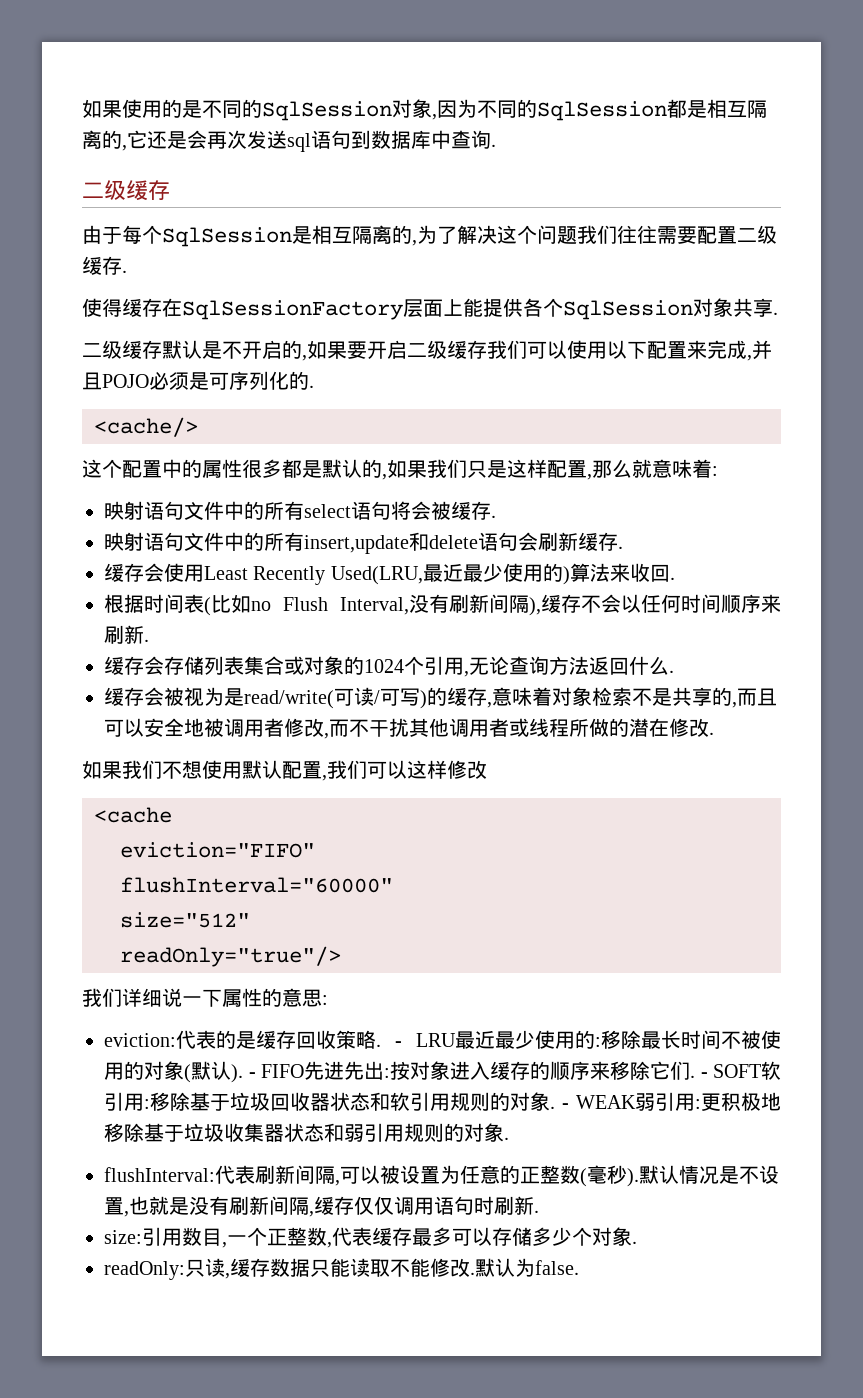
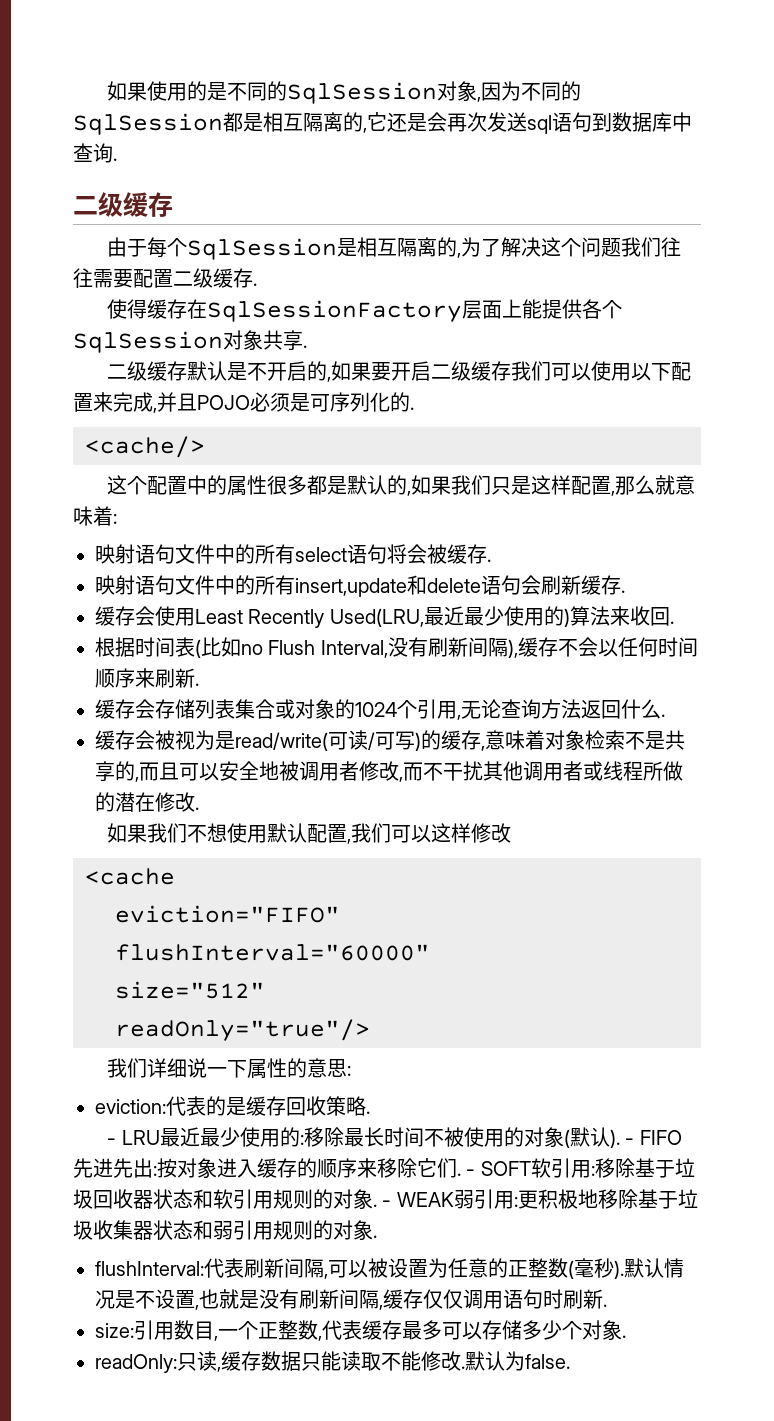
(381, 1045) none -> (370, 1112) //

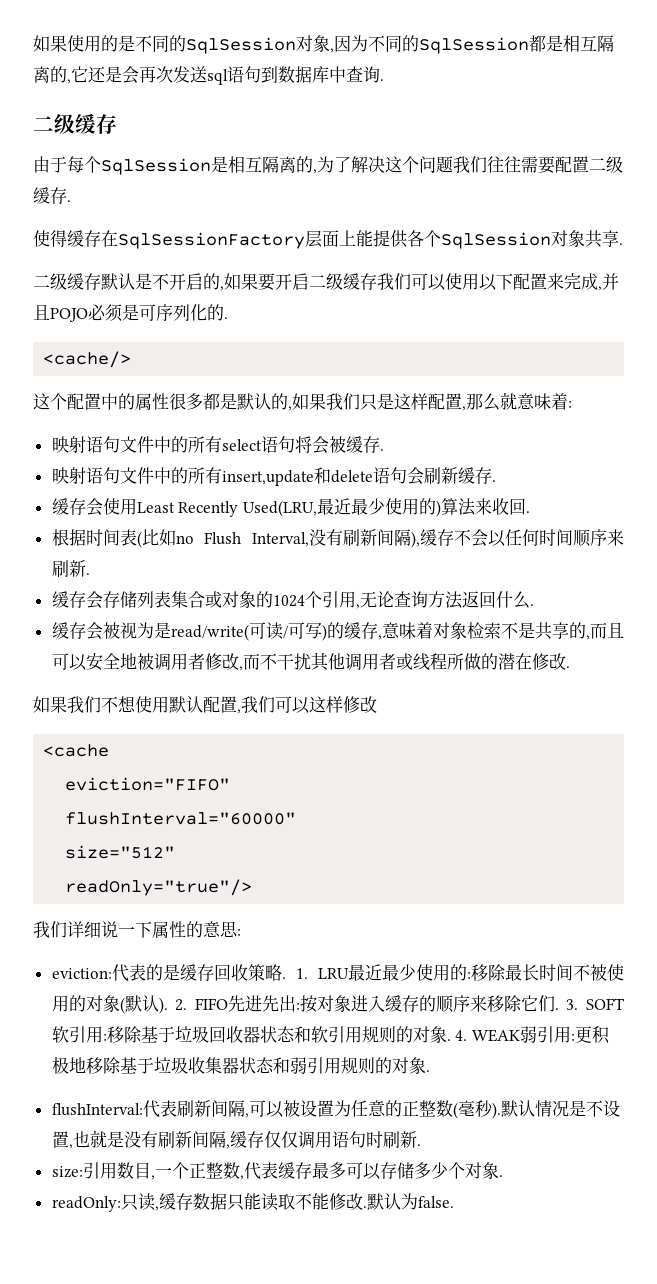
[107,1138,117,1145] // - -> [295,968,308,979] 1.
[625,1138,635,1145] - -> [175,999,188,1011] 2.
[466,1169,476,1176] - -> [566,999,579,1010] 3.
[382,1200,392,1207] - -> [455,1030,468,1041] 4.

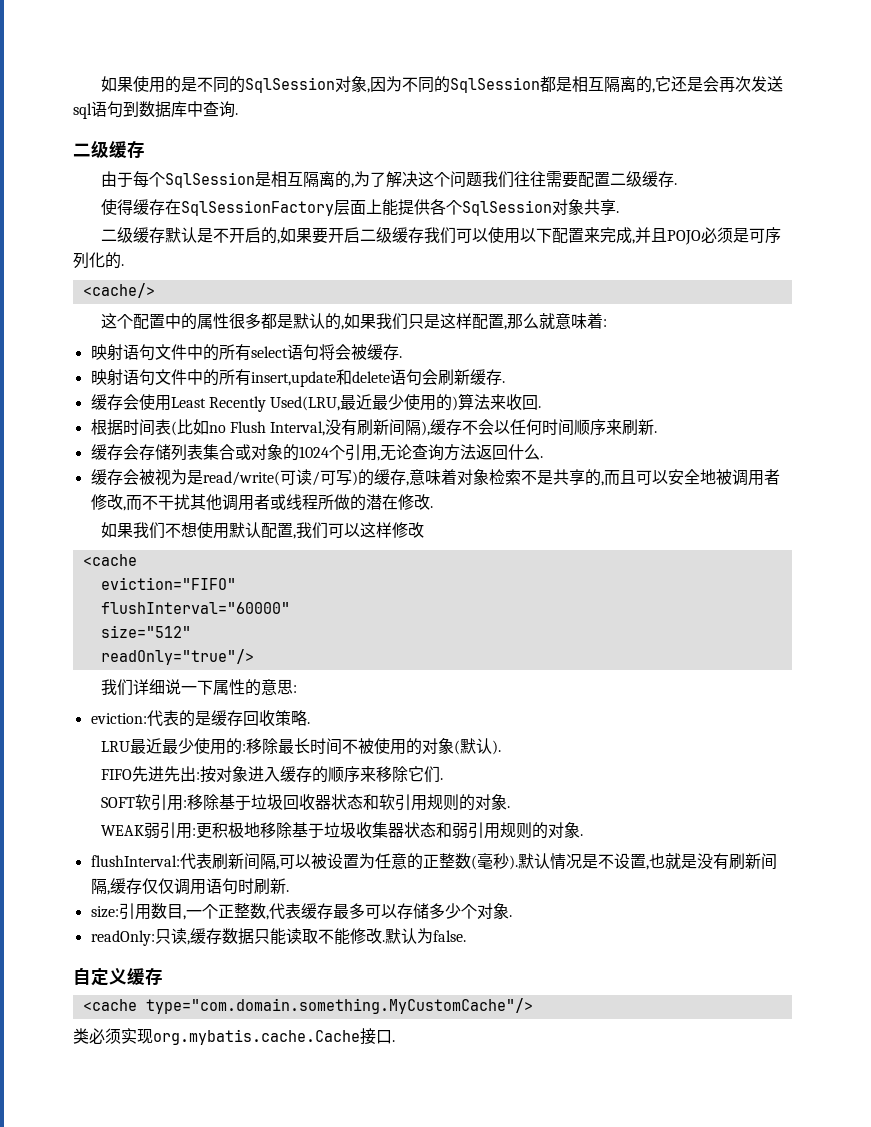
[295,968,308,979] 1. -> (310, 723) //
[175,999,188,1011] 2. -> (501, 747) //
[566,999,579,1010] 3. -> (443, 779) //
[455,1030,468,1041] 4. -> (510, 807) //
(454, 1202) none -> [73,967,163,986] [82,998,533,1014] [73,1028,395,1045] // 自定义缓存 // <cache type="com.domain.something.MyCustomCache"/> // 类必须实现org.mybatis.cache.Cache接口.

